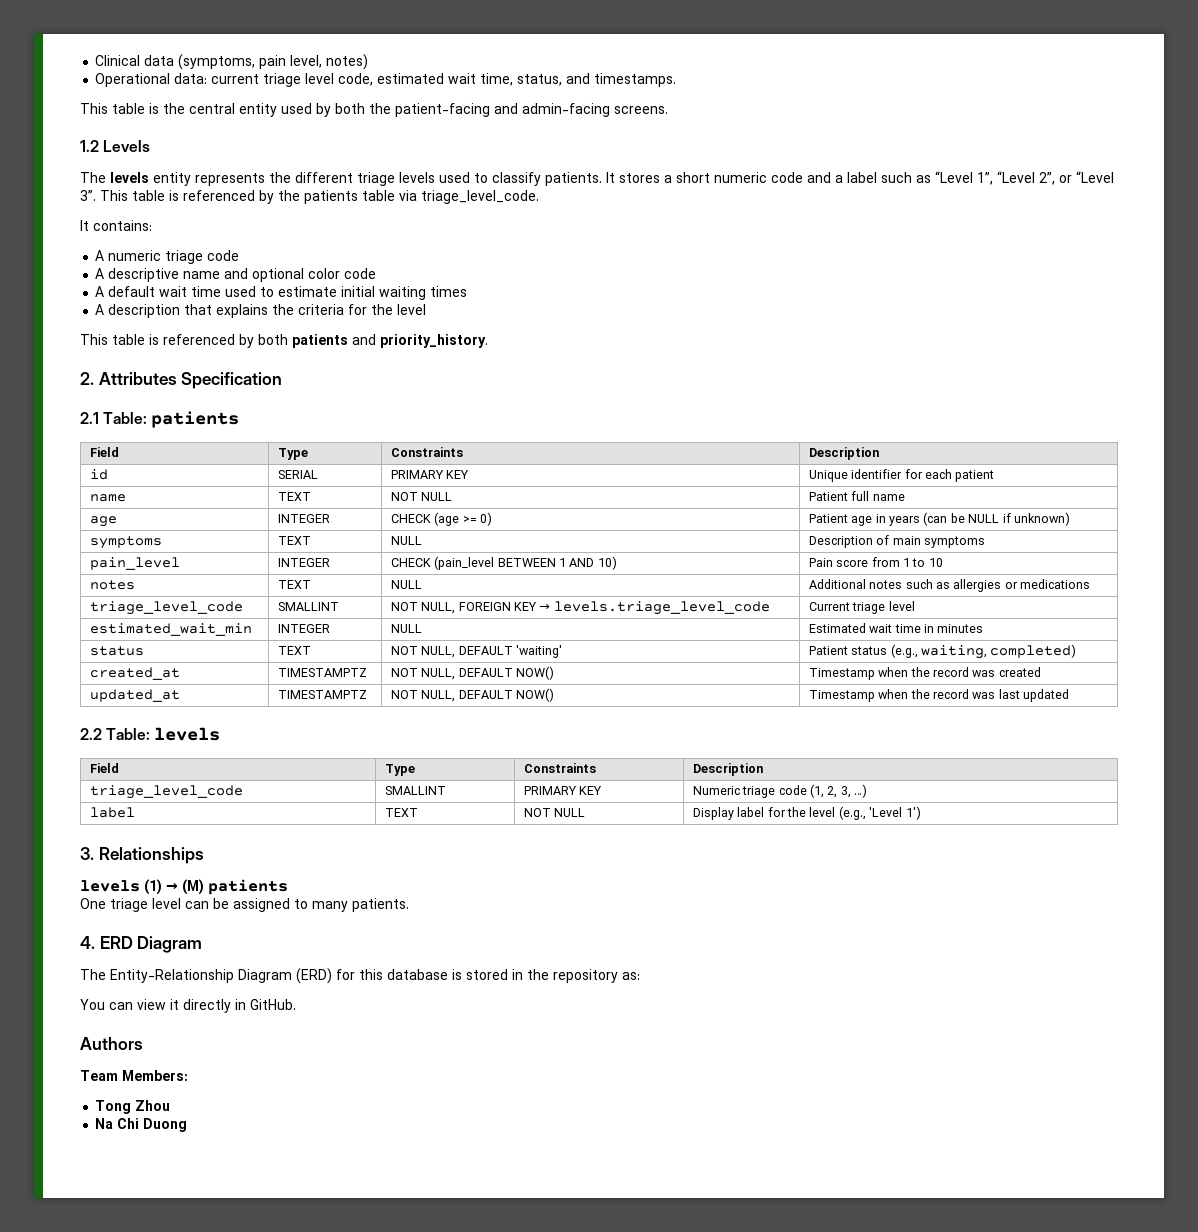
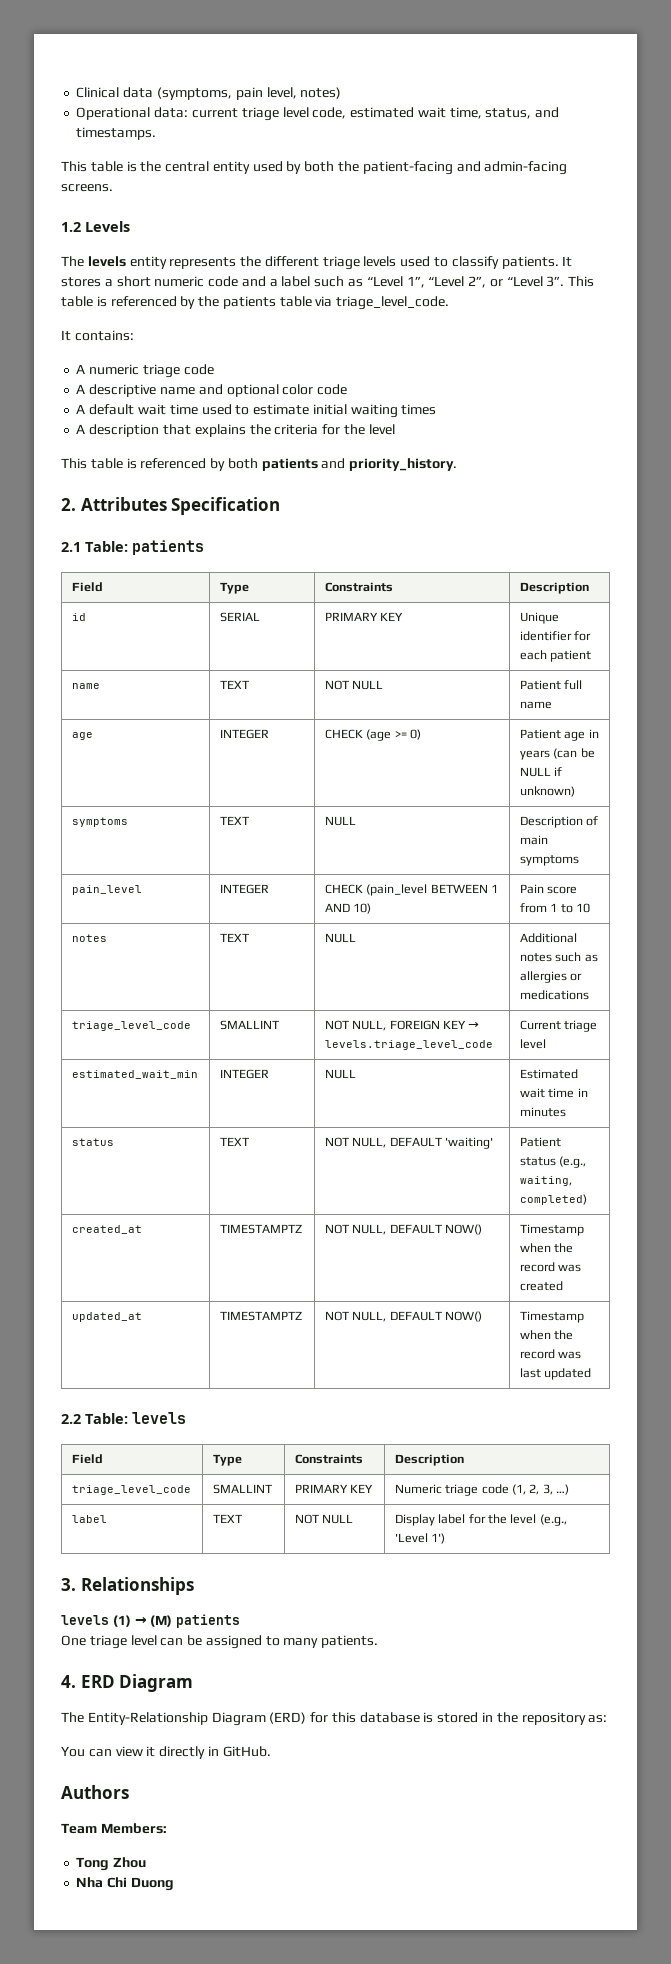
[95,1118,114,1129] Na -> [76,1877,104,1888] Nha

